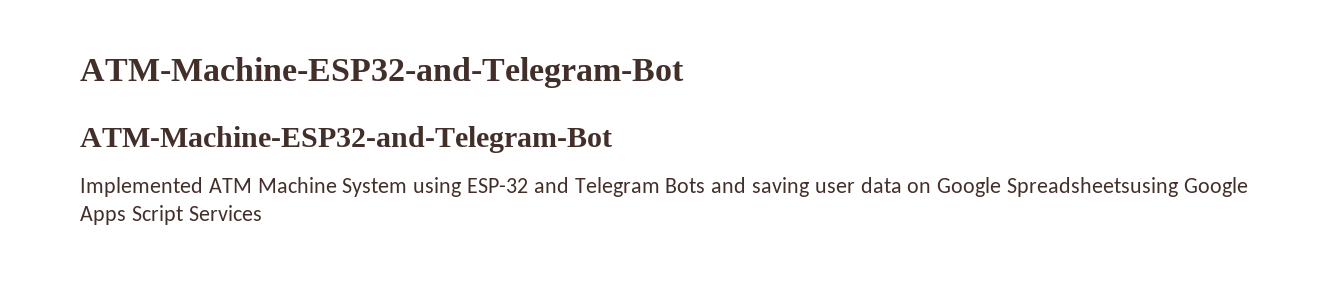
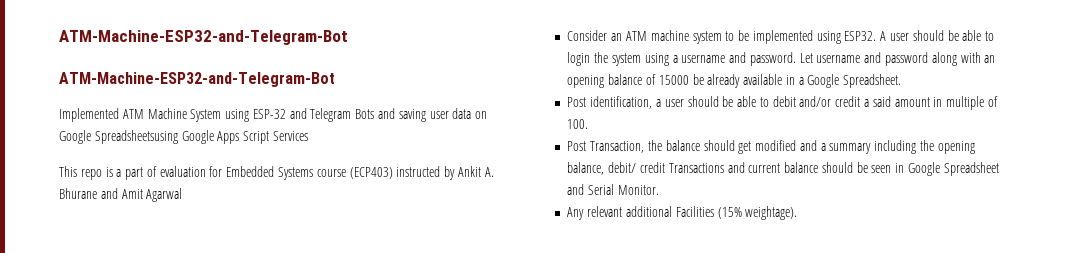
(262, 213) none -> [59,166,494,180] [59,188,183,202] [567,30,995,44] [567,52,996,66] [567,74,902,88] [567,96,998,110] [567,119,589,129] [567,140,975,154] [567,162,999,176] [567,184,659,195] [567,206,798,220] // This repo is a part of evaluation for Embedded Systems course (ECP403) instructed by Ankit A. Bhurane and Amit Agarwal // Consider an ATM machine system to be implemented using ESP32. A user should be able to login the system using a username and password. Let username and password along with an opening balance of 15000 be already available in a Google Spreadsheet. // Post identification, a user should be able to debit and/or credit a said amount in multiple of 100. // Post Transaction, the balance should get modified and a summary including the opening balance, debit/ credit Transactions and current balance should be seen in Google Spreadsheet and Serial Monitor. // Any relevant additional Facilities (15% weightage).

